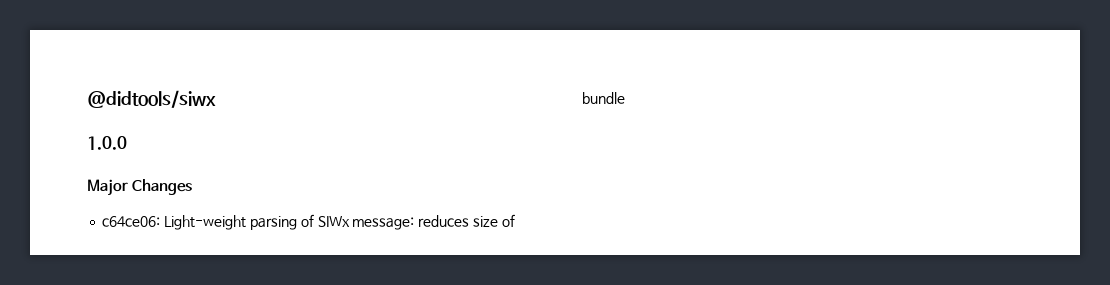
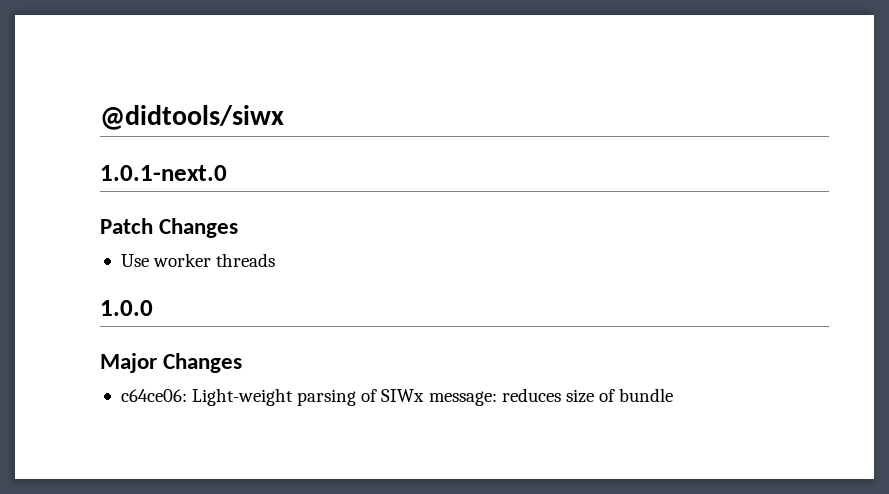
(216, 99) none -> [100,165,227,181] [100,218,239,238] [120,253,276,267] // 1.0.1-next.0 // Patch Changes // Use worker threads

